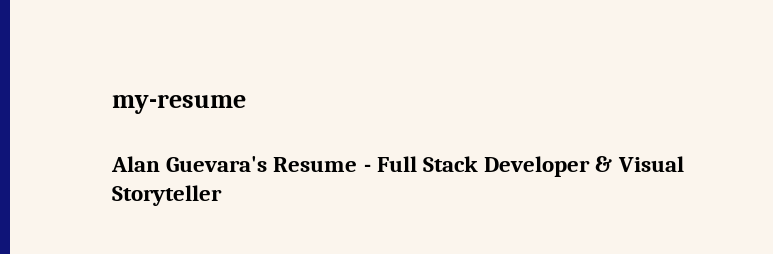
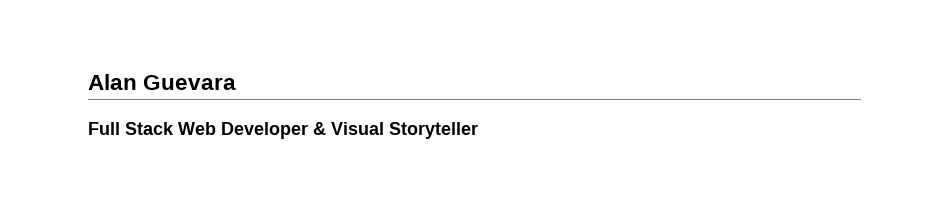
[112,94,246,114] [111,156,371,172] my-resume // Alan Guevara's Resume - -> [88,74,237,90] Alan Guevara //
(479, 164) none -> [178,122,216,135] Web

